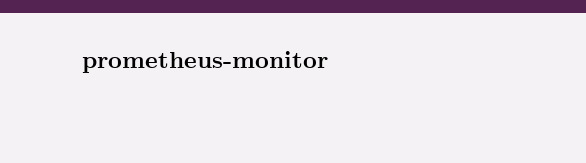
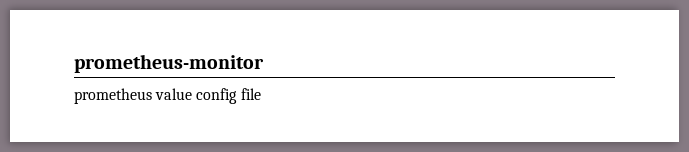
(328, 62) none -> [74,88,261,104] // prometheus value config file

